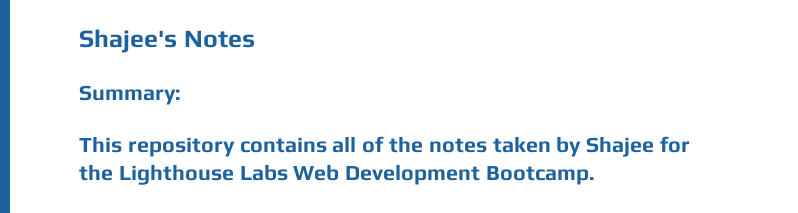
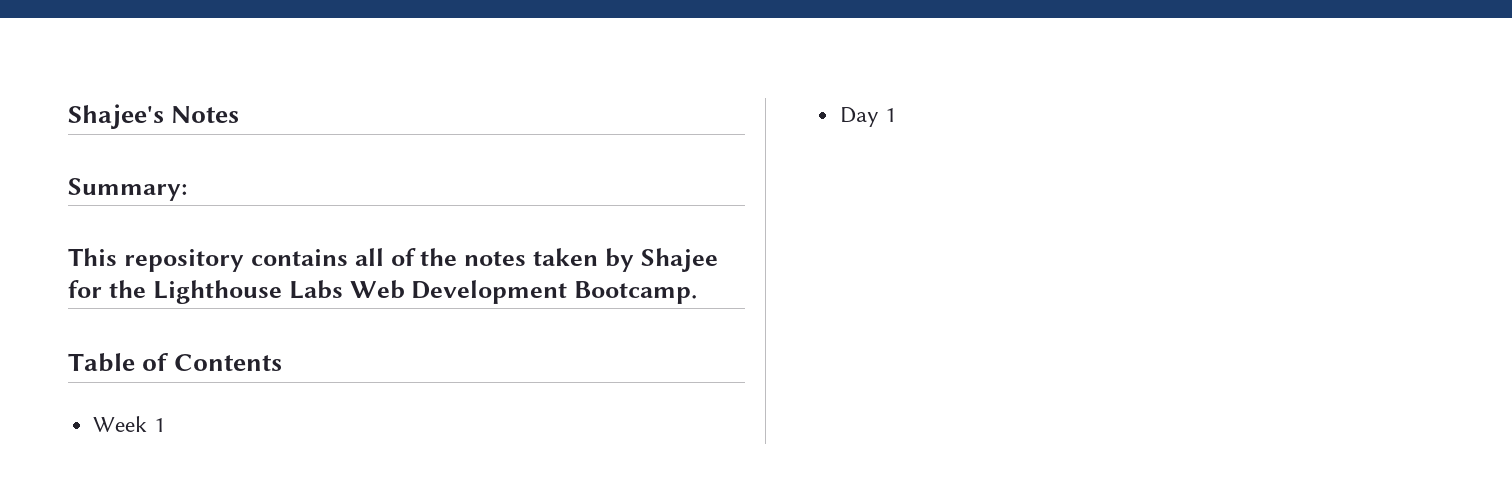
(596, 175) none -> [68,353,283,372] [93,416,165,432] [839,107,896,127] // Table of Contents // Week 1 // Day 1

